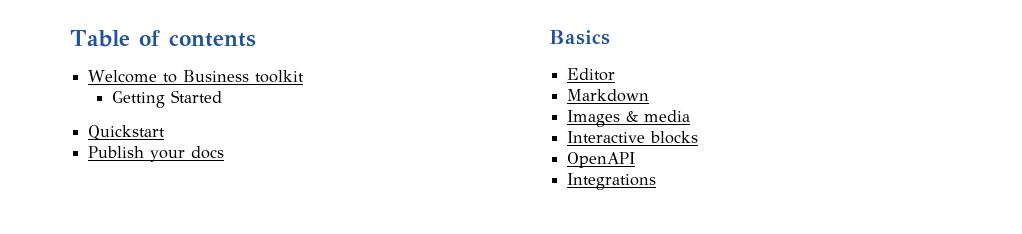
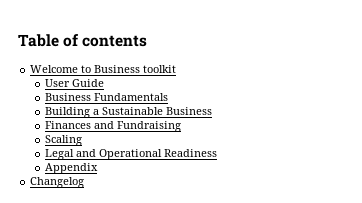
[111,90,222,108] [88,125,166,140] [88,146,225,162] [549,30,610,45] [567,68,616,81] [567,89,650,102] [567,110,691,127] [567,131,699,144] [567,152,636,168] [567,173,657,190] Getting Started // Quickstart // Publish your docs // Basics // Editor // Markdown // Images & media // Interactive blocks // OpenAPI // Integrations -> [44,79,104,87] [44,93,168,101] [44,107,212,118] [44,121,181,132] [44,135,82,146] [44,149,217,160] [44,163,98,174] [30,177,85,188] User Guide // Business Fundamentals // Building a Sustainable Business // Finances and Fundraising // Scaling // Legal and Operational Readiness // Appendix // Changelog

